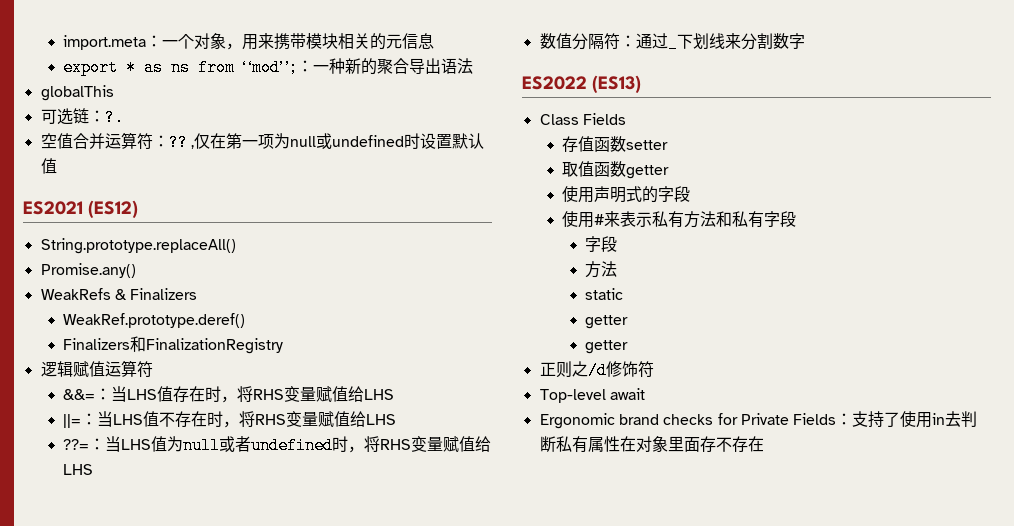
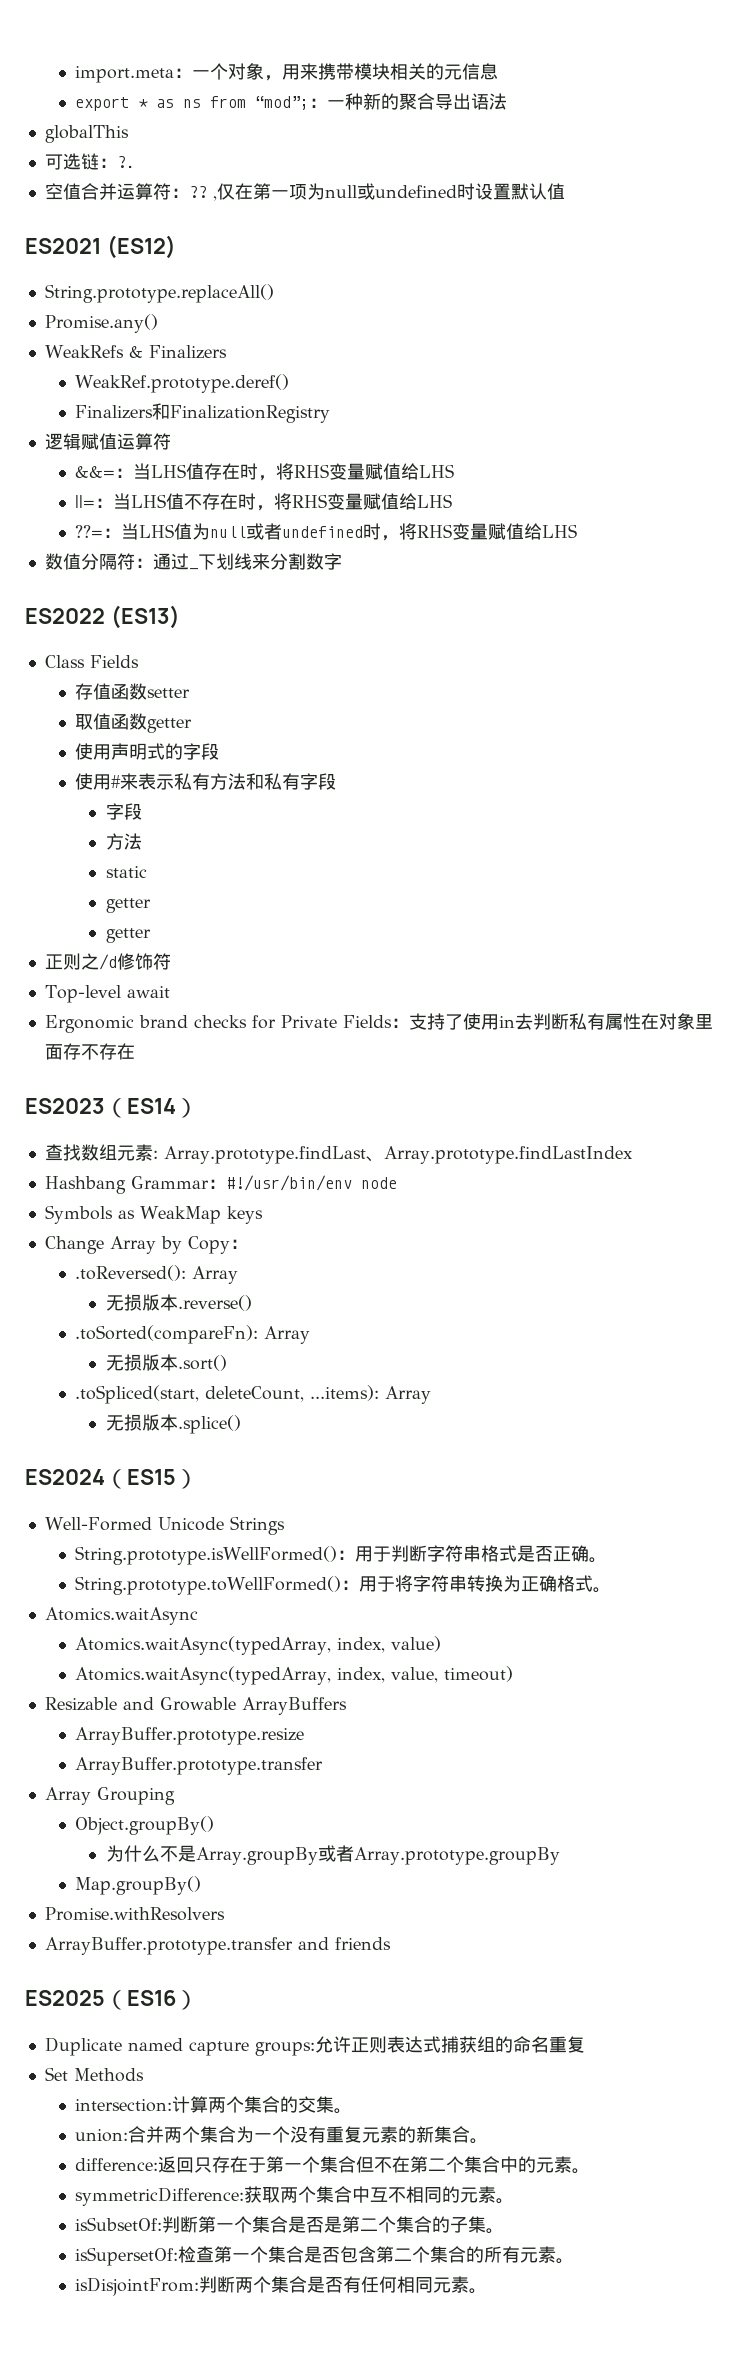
(764, 444) none -> [25,1098,198,1118] [44,1144,633,1164] [44,1175,397,1194] [44,1205,263,1224] [44,1236,248,1254] [75,1265,239,1284] [105,1294,252,1311] [75,1325,311,1344] [105,1354,227,1371] [75,1385,432,1404] [105,1414,241,1434] [25,1469,198,1489] [44,1516,285,1535] [75,1545,608,1565] [75,1575,612,1595] [44,1607,198,1625] [75,1636,442,1655] [75,1666,514,1685] [44,1697,347,1715] [75,1727,305,1745] [75,1757,324,1775] [44,1787,175,1805] [75,1816,215,1835] [105,1845,560,1865] [75,1876,202,1895] [44,1907,225,1921] [44,1937,391,1955] [25,1990,198,2010] [44,2036,585,2056] [44,2067,144,2082] [75,2096,353,2114] [75,2126,489,2144] [75,2156,591,2174] [75,2186,515,2206] [75,2216,505,2234] [75,2246,575,2266] [75,2276,488,2296] // ES2023（ES14） // 查找数组元素: Array.prototype.findLast、Array.prototype.findLastIndex // Hashbang Grammar：#!/usr/bin/env node // Symbols as WeakMap keys // Change Array by Copy： // .toReversed(): Array // 无损版本.reverse() // .toSorted(compareFn): Array // 无损版本.sort() // .toSpliced(start, deleteCount, ...items): Array // 无损版本.splice() // ES2024（ES15） // Well-Formed Unicode Strings // String.prototype.isWellFormed()：用于判断字符串格式是否正确。 // String.prototype.toWellFormed()：用于将字符串转换为正确格式。 // Atomics.waitAsync // Atomics.waitAsync(typedArray, index, value) // Atomics.waitAsync(typedArray, index, value, timeout) // Resizable and Growable ArrayBuffers // ArrayBuffer.prototype.resize // ArrayBuffer.prototype.transfer // Array Grouping // Object.groupBy() // 为什么不是Array.groupBy或者Array.prototype.groupBy // Map.groupBy() // Promise.withResolvers // ArrayBuffer.prototype.transfer and friends // ES2025（ES16） // Duplicate named capture groups:允许正则表达式捕获组的命名重复 // Set Methods // intersection:计算两个集合的交集。 // union:合并两个集合为一个没有重复元素的新集合。 // difference:返回只存在于第一个集合但不在第二个集合中的元素。 // symmetricDifference:获取两个集合中互不相同的元素。 // isSubsetOf:判断第一个集合是否是第二个集合的子集。 // isSupersetOf:检查第一个集合是否包含第二个集合的所有元素。 // isDisjointFrom:判断两个集合是否有任何相同元素。

